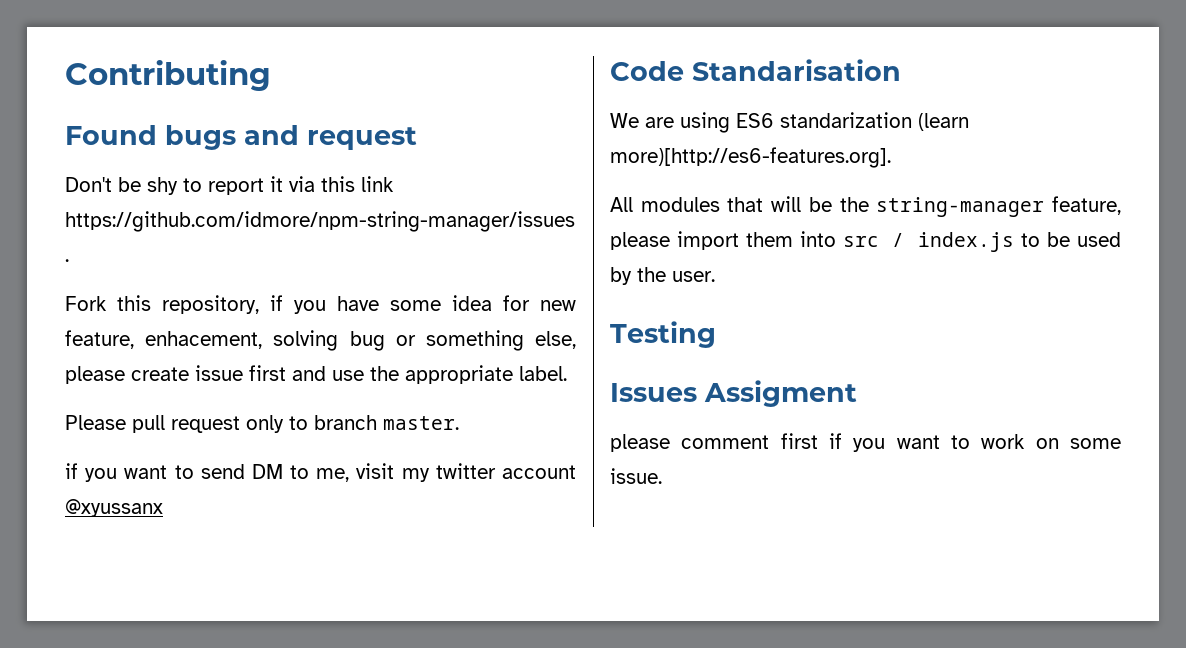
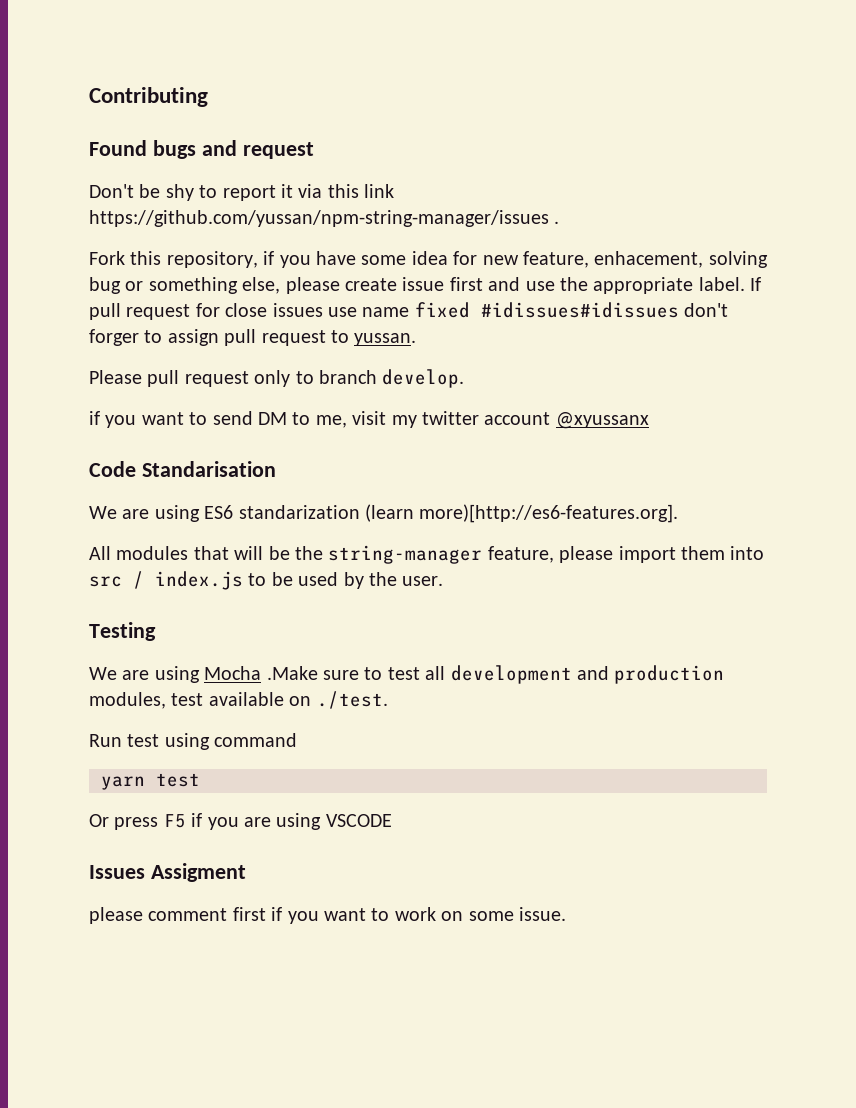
[65,211,575,232] https://github.com/idmore/npm-string-manager/issues -> [89,210,549,227] https://github.com/yussan/npm-string-manager/issues
(567, 373) none -> [750,277,762,291] [89,302,729,320] [89,329,417,346] If pull request for close issues use name fixed #idissues#idissues don't forger to assign pull request to yussan.
[383,416,459,430] master. -> [382,369,465,388] develop.
(716, 334) none -> [89,665,725,684] [89,691,388,709] [89,733,298,750] [101,773,200,790] [89,813,392,830] // We are using Mocha .Make sure to test all development and production modules, test available on ./test. // Run test using command // yarn test // Or press F5 if you are using VSCODE

